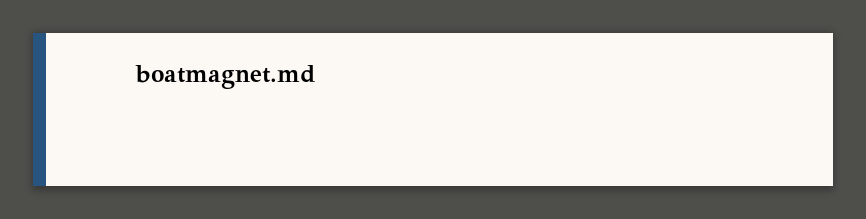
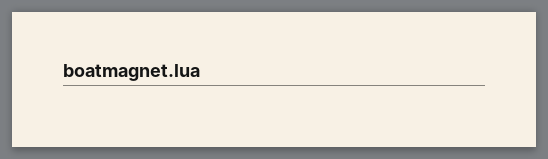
[135,65,316,89] boatmagnet.md -> [63,64,200,81] boatmagnet.lua

